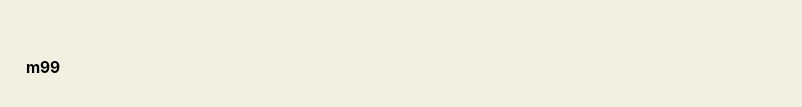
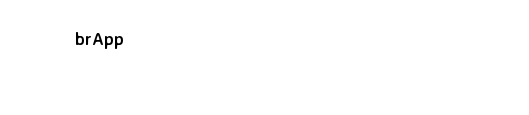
[26,61,60,73] m99 -> [75,32,124,49] brApp

